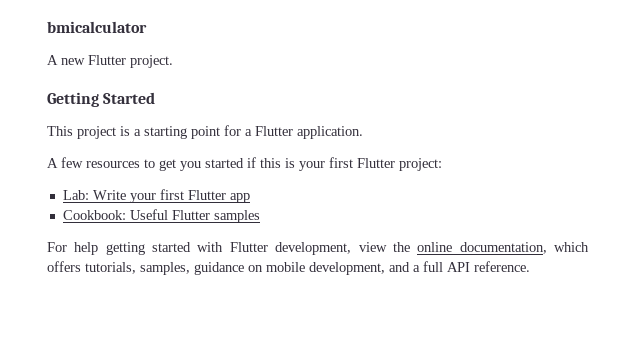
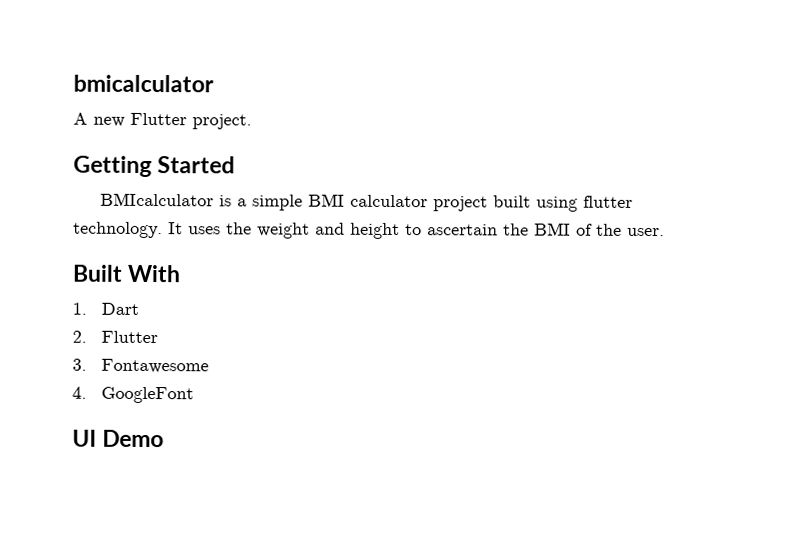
[47,125,363,139] [47,157,442,171] [62,189,250,203] [62,209,260,223] [47,242,589,255] [47,261,530,275] This project is a starting point for a Flutter application. // A few resources to get you started if this is your first Flutter project: // Lab: Write your first Flutter app // Cookbook: Useful Flutter samples // For help getting started with Flutter development, view the online documentation, which offers tutorials, samples, guidance on mobile development, and a full API reference. -> [100,192,634,212] [73,221,665,240] [72,264,182,283] [72,302,140,315] [72,330,159,344] [72,358,210,374] [72,386,195,404] [72,429,165,448] BMIcalculator is a simple BMI calculator project built using flutter technology. It uses the weight and height to ascertain the BMI of the user. // Built With // 1. Dart // 2. Flutter // 3. Fontawesome // 4. GoogleFont // UI Demo

